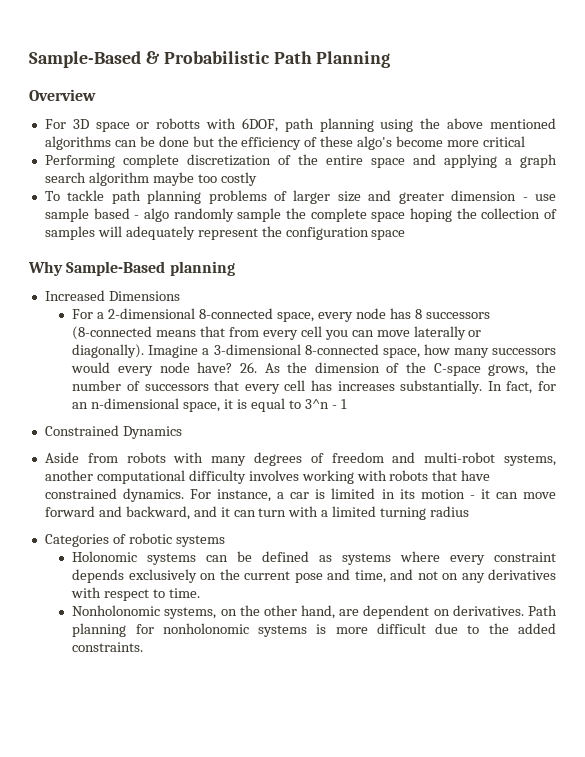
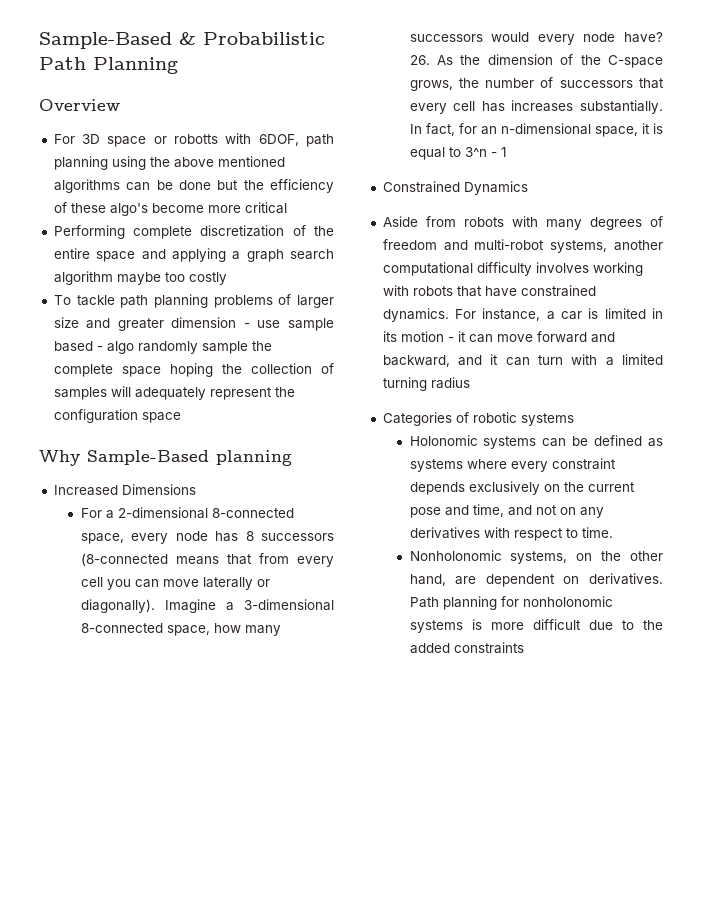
[72,642,144,652] constraints. -> [453,642,524,654] constraints

